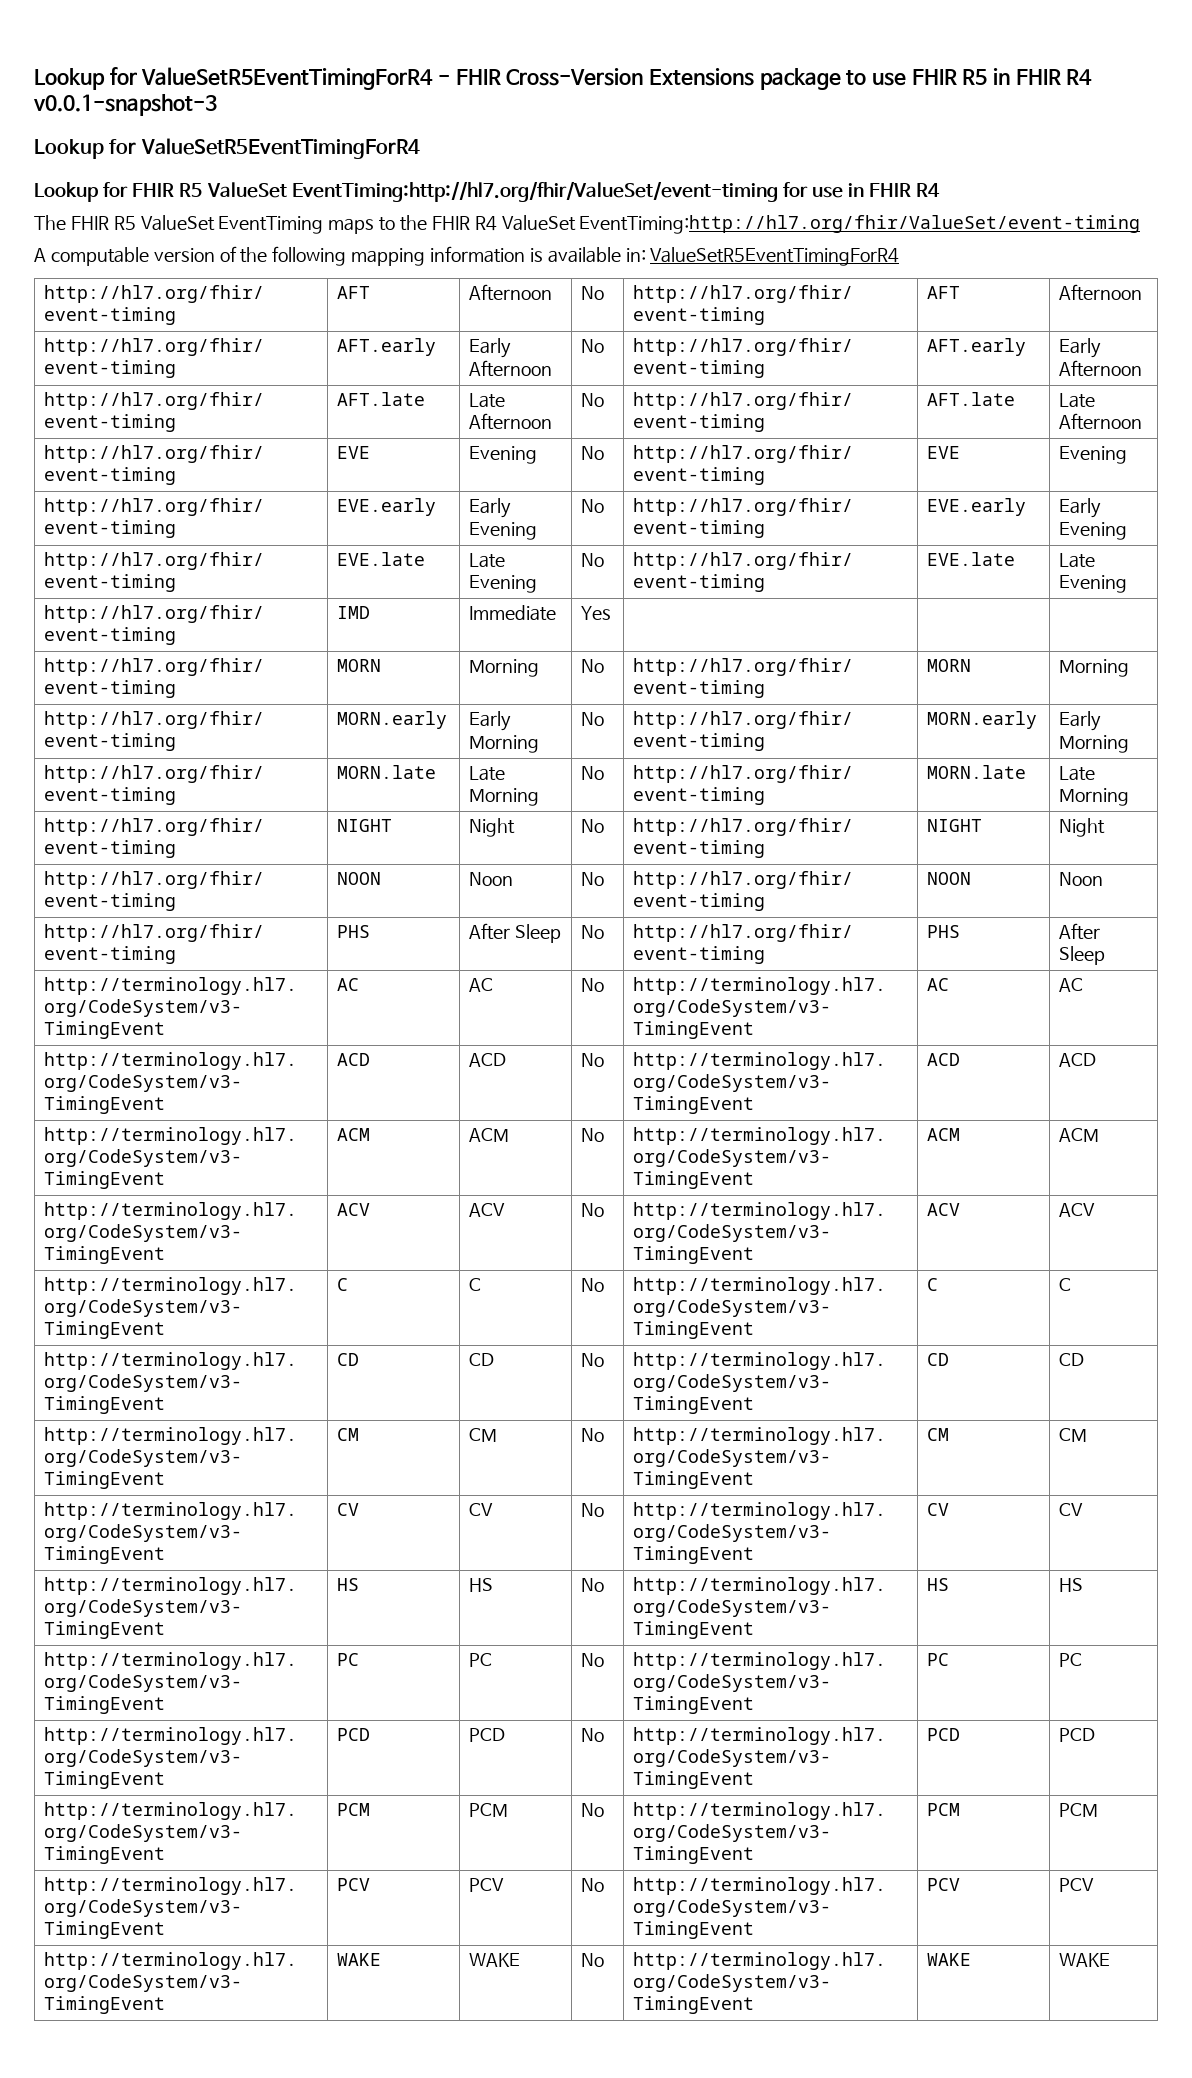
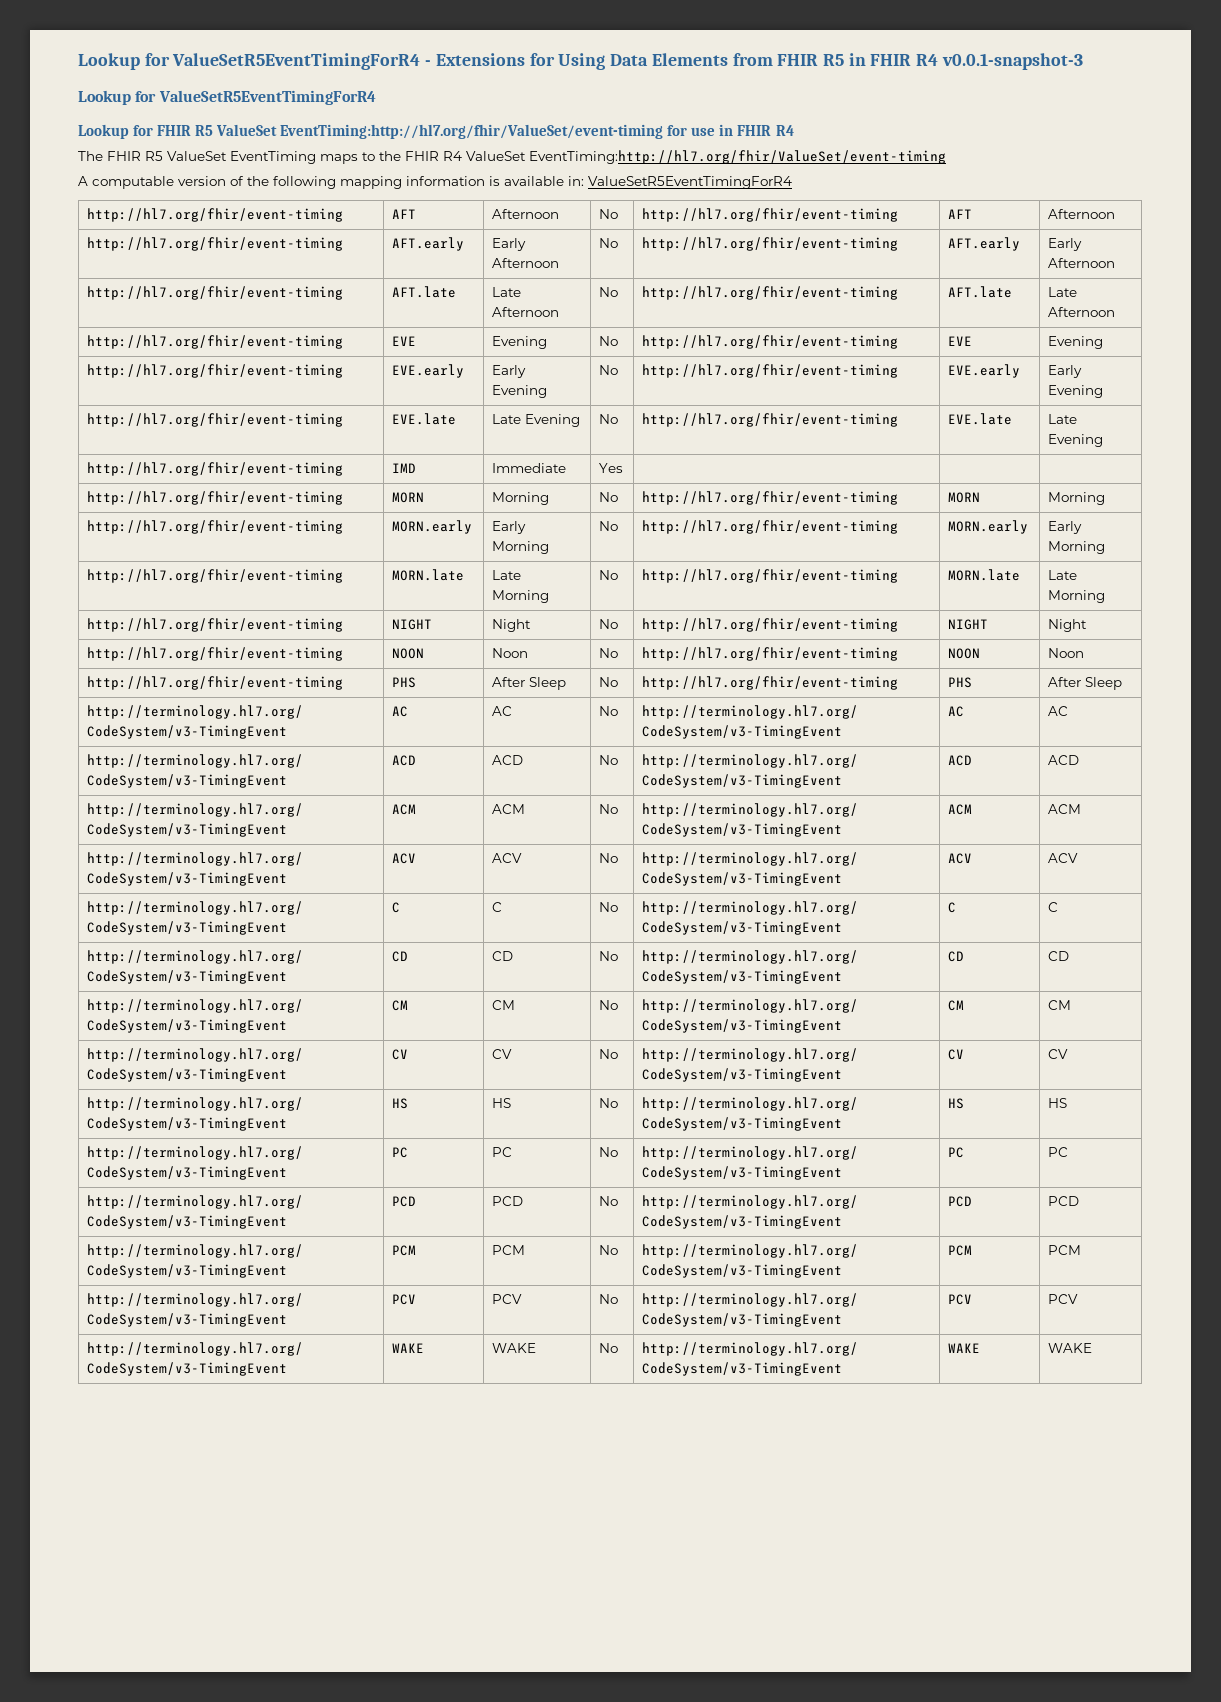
[455,68,906,90] FHIR Cross-Version Extensions package to use -> [435,53,773,70] Extensions for Using Data Elements from

